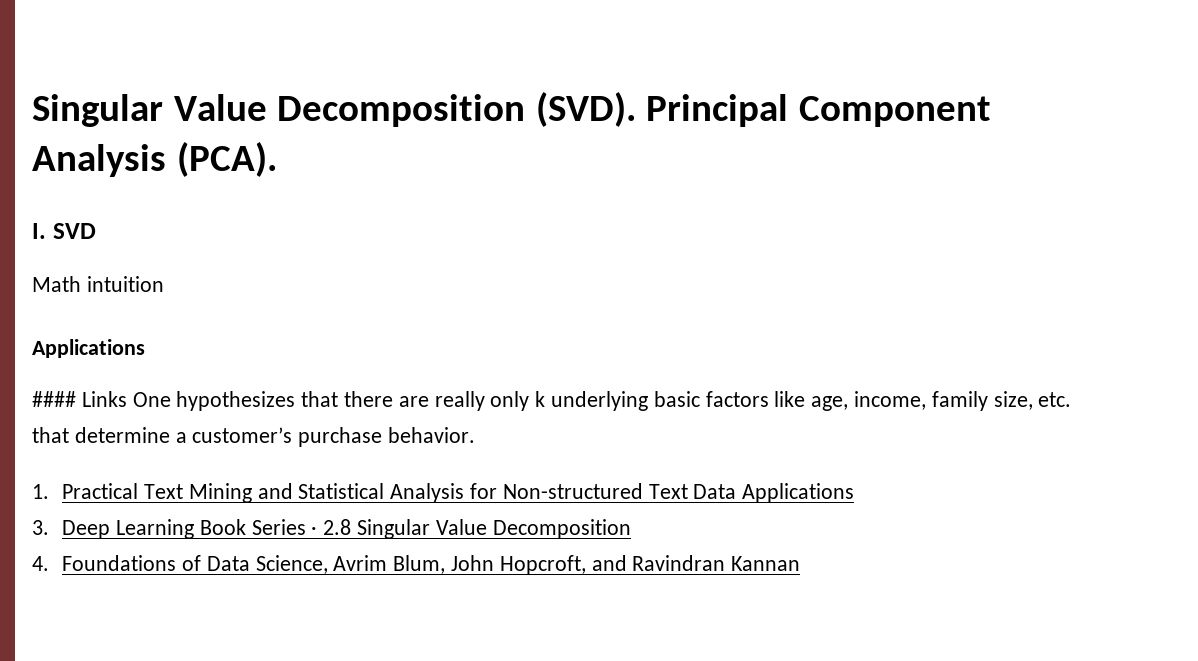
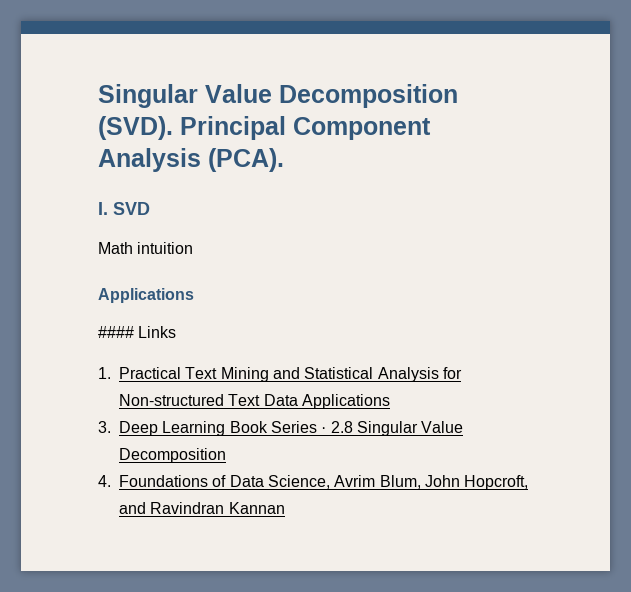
[132,391,1072,411] [32,427,476,447] One hypothesizes that there are really only k underlying basic factors like age, income, family size, etc. that determine a customer’s purchase behavior. -> (177, 332) none

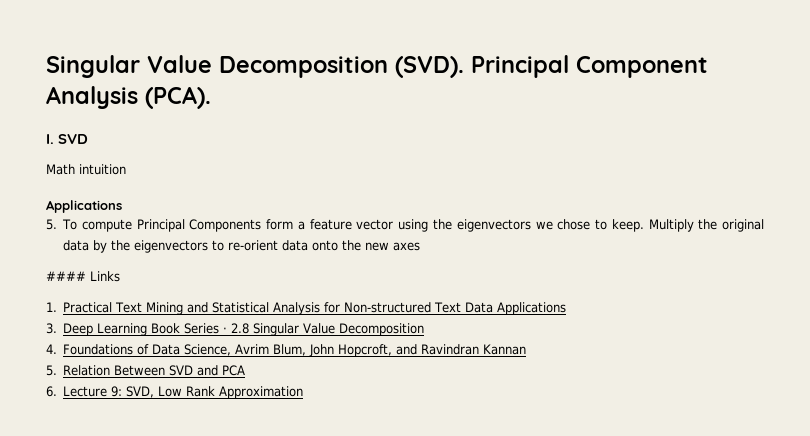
(194, 295) none -> [46,219,765,232] [63,240,421,253] // 5. To compute Principal Components form a feature vector using the eigenvectors we chose to keep. Multiply the original data by the eigenvectors to re-orient data onto the new axes
(285, 508) none -> [46,365,246,376] [46,386,304,399] // 5. Relation Between SVD and PCA // 6. Lecture 9: SVD, Low Rank Approximation

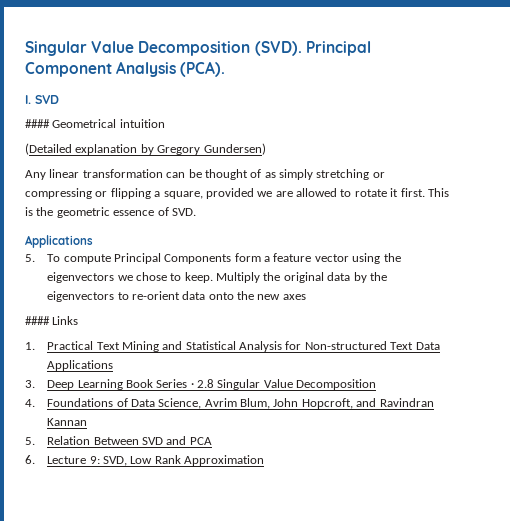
[46,164,75,175] Math -> [25,119,117,128] #### Geometrical
(126, 169) none -> [25,143,266,155] [25,169,385,180] [25,188,449,199] [25,207,196,218] // (Detailed explanation by Gregory Gundersen) // Any linear transformation can be thought of as simply stretching or compressing or flipping a square, provided we are allowed to rotate it first. This is the geometric essence of SVD.

